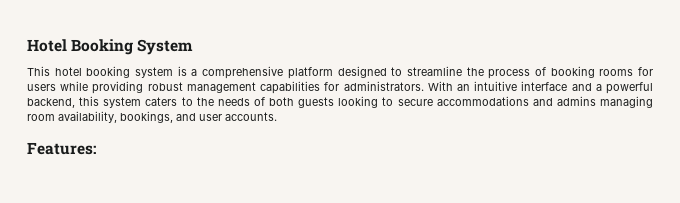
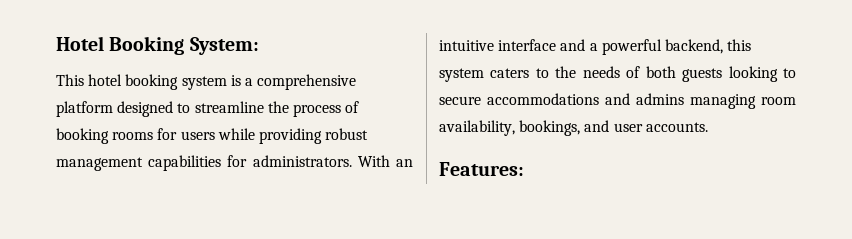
[137,39,194,55] System -> [189,37,259,55] System:

